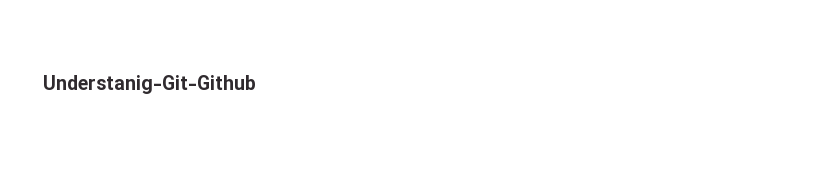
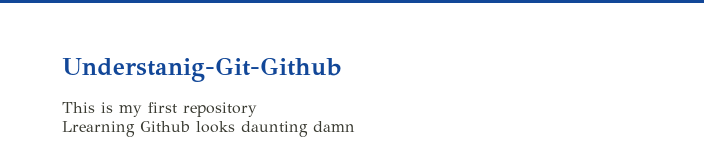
(256, 84) none -> [62,102,257,117] [62,121,355,137] // This is my first repository // Lrearning Github looks daunting damn

